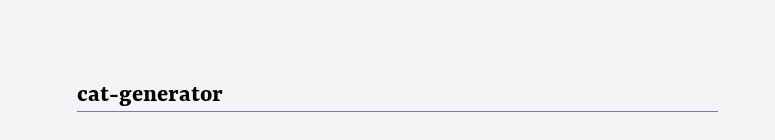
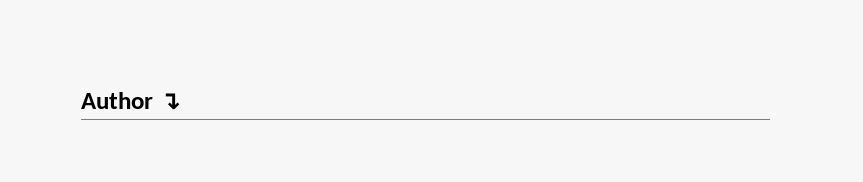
[77,87,223,106] cat-generator -> [81,92,181,110] Author ↴

